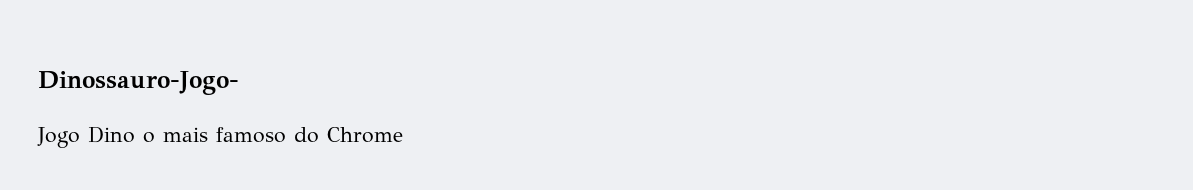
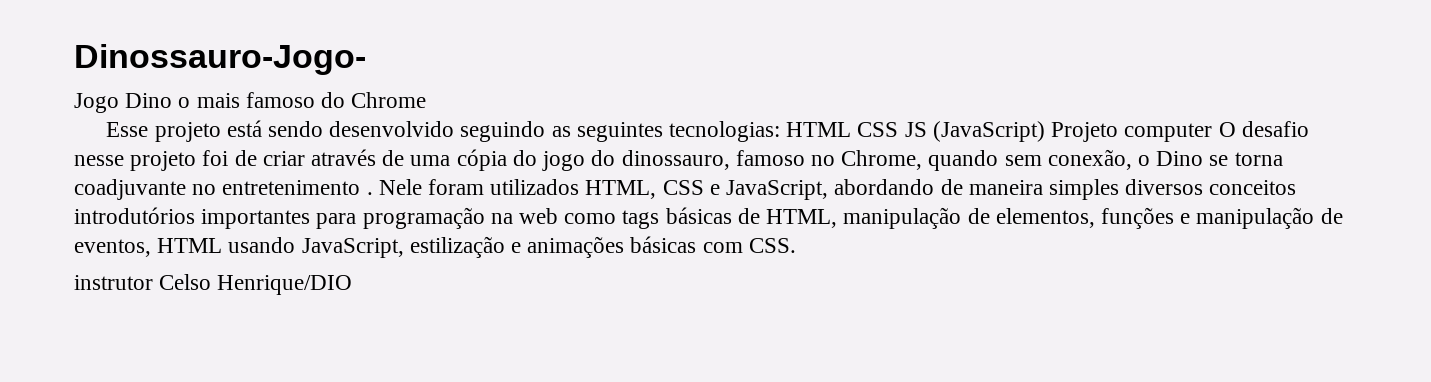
(403, 135) none -> [106,120,1309,142] [74,149,1283,171] [74,179,1297,200] [74,207,1343,229] [74,236,796,258] [74,274,353,295] // Esse projeto está sendo desenvolvido seguindo as seguintes tecnologias: HTML CSS JS (JavaScript) Projeto computer O desafio nesse projeto foi de criar através de uma cópia do jogo do dinossauro, famoso no Chrome, quando sem conexão, o Dino se torna coadjuvante no entretenimento . Nele foram utilizados HTML, CSS e JavaScript, abordando de maneira simples diversos conceitos introdutórios importantes para programação na web como tags básicas de HTML, manipulação de elementos, funções e manipulação de eventos, HTML usando JavaScript, estilização e animações básicas com CSS. // instrutor Celso Henrique/DIO

